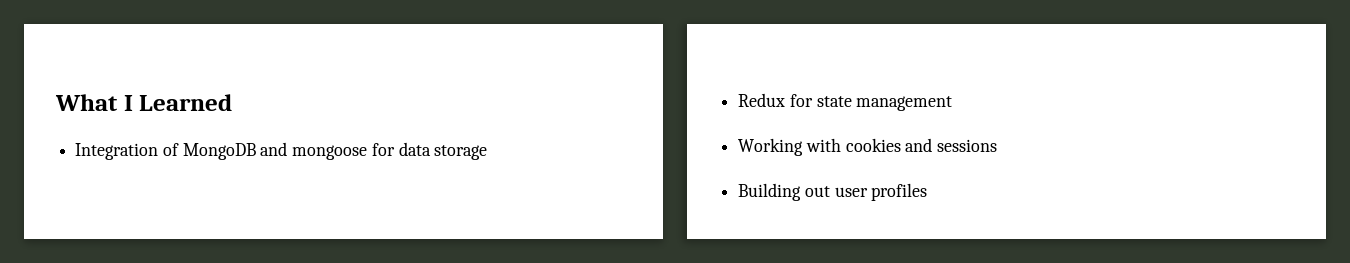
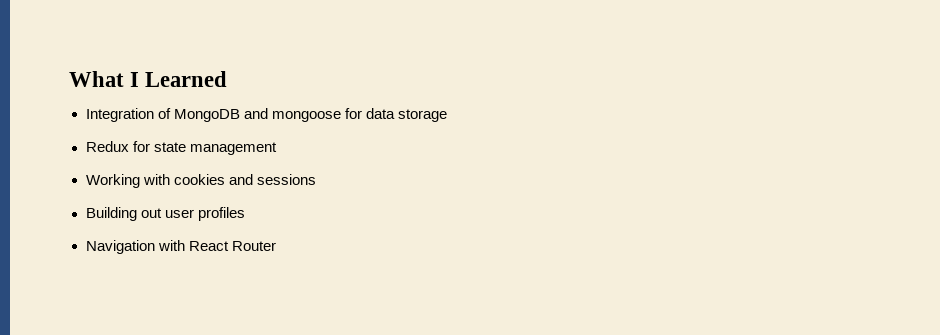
(928, 192) none -> [85,240,276,254] // Navigation with React Router

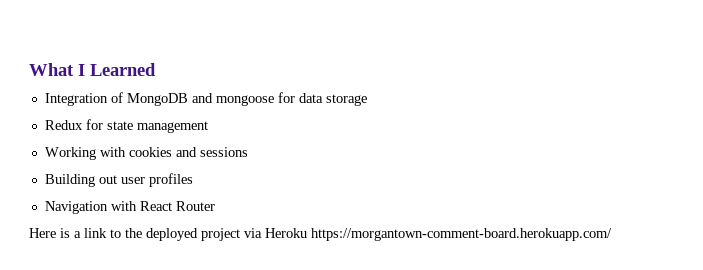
(276, 246) none -> [29,228,612,241] // Here is a link to the deployed project via Heroku https://morgantown-comment-board.herokuapp.com/

